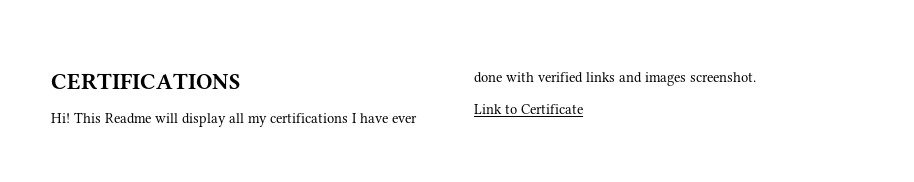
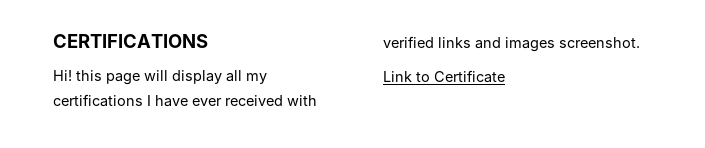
[74,112,151,124] This Readme -> [76,70,140,85] this page
[474,72,502,83] done -> [225,95,283,106] received

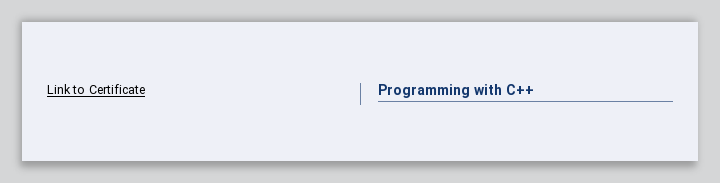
[53,34,208,48] [53,70,267,85] [53,94,317,107] [383,36,640,52] CERTIFICATIONS // Hi! this page will display all my certifications I have ever received with verified links and images screenshot. // -> (47, 89) none
(505, 76) none -> [378,84,534,98] // Programming with C++

